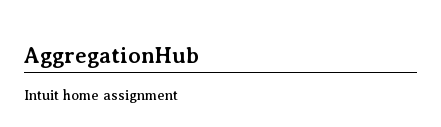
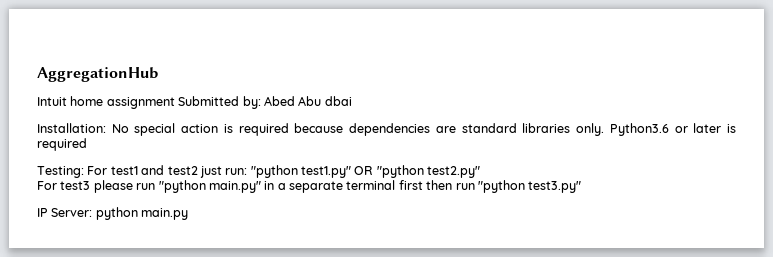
(178, 96) none -> [178,96,352,109] [37,123,737,136] [37,138,87,151] [37,165,481,178] [37,180,582,193] [37,207,189,220] Submitted by: Abed Abu dbai // Installation: No special action is required because dependencies are standard libraries only. Python3.6 or later is required // Testing: For test1 and test2 just run: "python test1.py" OR "python test2.py" // For test3 please run "python main.py" in a separate terminal first then run "python test3.py" // IP Server: python main.py

